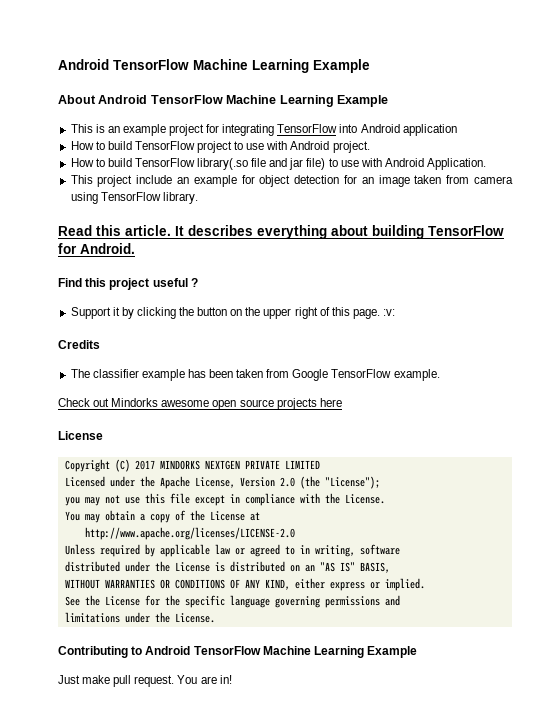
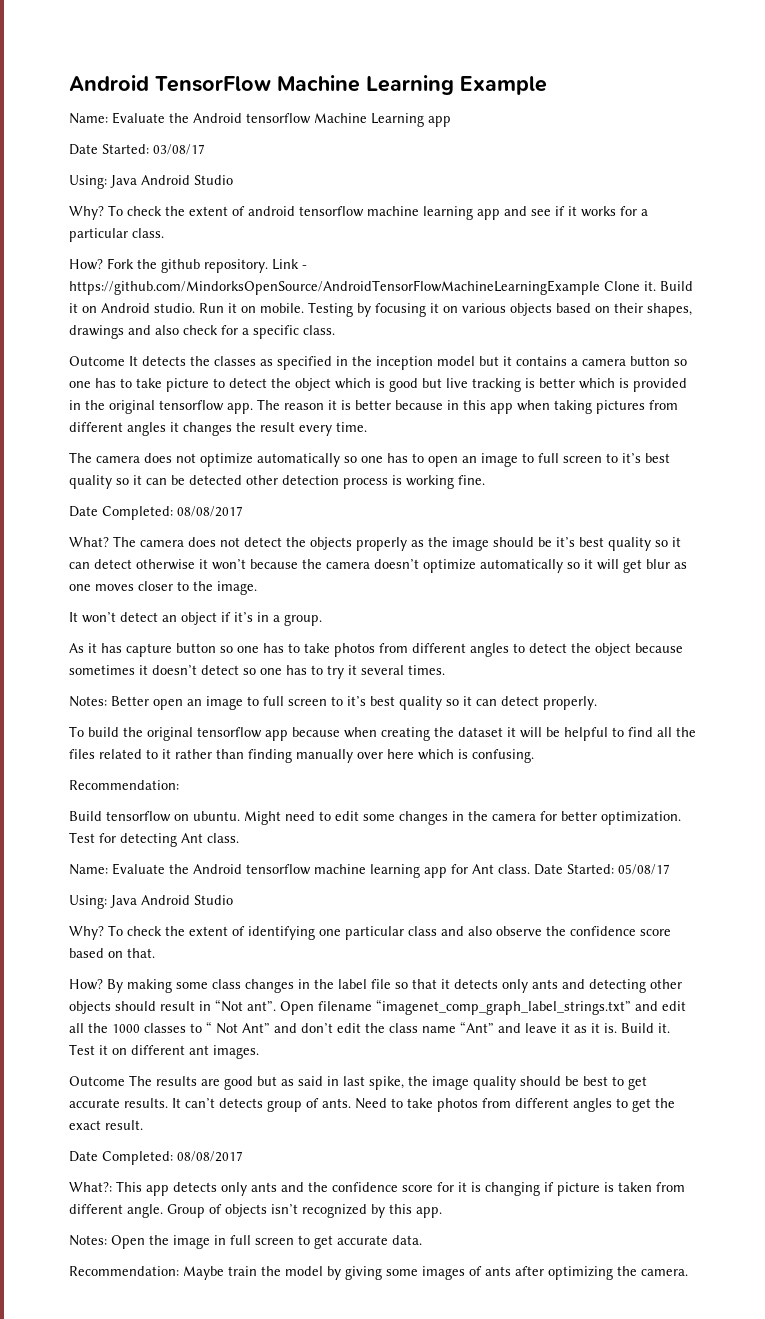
[58,59,370,73] [58,95,388,107] [70,124,457,136] [70,141,370,153] [70,158,487,170] [70,175,514,187] [70,192,198,204] [58,225,504,239] [58,243,135,254] [58,278,198,290] [70,307,396,319] [58,340,100,349] [70,369,440,381] [58,398,342,410] [58,431,103,440] [64,459,320,472] [64,476,380,489] [64,493,385,506] [64,510,260,523] [84,527,295,540] [64,544,400,557] [64,561,390,573] [64,578,425,591] [64,595,400,608] [64,612,215,623] [58,646,418,658] [58,675,232,687] Android TensorFlow Machine Learning Example // About Android TensorFlow Machine Learning Example // This is an example project for integrating TensorFlow into Android application // How to build TensorFlow project to use with Android project. // How to build TensorFlow library(.so file and jar file) to use with Android Application. // This project include an example for object detection for an image taken from camera using TensorFlow library. // Read this article. It describes everything about building TensorFlow for Android. // Find this project useful ? // Support it by clicking the button on the upper right of this page. :v: // Credits // The classifier example has been taken from Google TensorFlow example. // Check out Mindorks awesome open source projects here // License // Copyright (C) 2017 MINDORKS NEXTGEN PRIVATE LIMITED // Licensed under the Apache License, Version 2.0 (the "License"); // you may not use this file except in compliance with the License. // You may obtain a copy of the License at // http://www.apache.org/licenses/LICENSE-2.0 // Unless required by applicable law or agreed to in writing, software // distributed under the License is distributed on an "AS IS" BASIS, // WITHOUT WARRANTIES OR CONDITIONS OF ANY KIND, either express or implied. // See the License for the specific language governing permissions and // limitations under the License. // Contributing to Android TensorFlow Machine Learning Example // Just make pull request. You are in! -> [69,75,547,95] [69,112,451,127] [69,144,205,155] [69,175,233,189] [69,205,648,220] [69,228,164,242] [69,258,307,273] [69,280,693,295] [69,302,692,317] [69,325,335,339] [69,356,687,370] [69,378,687,392] [69,399,678,414] [69,422,367,436] [69,452,670,467] [69,475,485,489] [69,506,243,520] [69,536,681,551] [69,559,687,573] [69,581,257,595] [69,612,322,626] [69,643,683,657] [69,665,445,679] [69,696,597,710] [69,726,696,741] [69,749,534,763] [69,780,179,790] [69,811,681,825] [69,832,239,847] [69,863,670,878] [69,895,233,909] [69,925,671,940] [69,948,155,958] [69,979,682,993] [69,999,686,1015] [69,1021,670,1034] [69,1044,259,1059] [69,1075,647,1090] [69,1098,675,1112] [69,1120,143,1130] [69,1151,243,1165] [69,1181,685,1196] [69,1204,442,1218] [69,1235,422,1249] [69,1266,688,1280] Android TensorFlow Machine Learning Example // Name: Evaluate the Android tensorflow Machine Learning app // Date Started: 03/08/17 // Using: Java Android Studio // Why? To check the extent of android tensorflow machine learning app and see if it works for a particular class. // How? Fork the github repository. Link - https://github.com/MindorksOpenSource/AndroidTensorFlowMachineLearningExample Clone it. Build it on Android studio. Run it on mobile. Testing by focusing it on various objects based on their shapes, drawings and also check for a specific class. // Outcome It detects the classes as specified in the inception model but it contains a camera button so one has to take picture to detect the object which is good but live tracking is better which is provided in the original tensorflow app. The reason it is better because in this app when taking pictures from different angles it changes the result every time. // The camera does not optimize automatically so one has to open an image to full screen to it’s best quality so it can be detected other detection process is working fine. // Date Completed: 08/08/2017 // What? The camera does not detect the objects properly as the image should be it’s best quality so it can detect otherwise it won’t because the camera doesn’t optimize automatically so it will get blur as one moves closer to the image. // It won’t detect an object if it’s in a group. // As it has capture button so one has to take photos from different angles to detect the object because sometimes it doesn’t detect so one has to try it several times. // Notes: Better open an image to full screen to it’s best quality so it can detect properly. // To build the original tensorflow app because when creating the dataset it will be helpful to find all the files related to it rather than finding manually over here which is confusing. // Recommendation: // Build tensorflow on ubuntu. Might need to edit some changes in the camera for better optimization. Test for detecting Ant class. // Name: Evaluate the Android tensorflow machine learning app for Ant class. Date Started: 05/08/17 // Using: Java Android Studio // Why? To check the extent of identifying one particular class and also observe the confidence score based on that. // How? By making some class changes in the label file so that it detects only ants and detecting other objects should result in “Not ant”. Open filename “imagenet_comp_graph_label_strings.txt” and edit all the 1000 classes to “ Not Ant” and don’t edit the class name “Ant” and leave it as it is. Build it. Test it on different ant images. // Outcome The results are good but as said in last spike, the image quality should be best to get accurate results. It can’t detects group of ants. Need to take photos from different angles to get the exact result. // Date Completed: 08/08/2017 // What?: This app detects only ants and the confidence score for it is changing if picture is taken from different angle. Group of objects isn’t recognized by this app. // Notes: Open the image in full screen to get accurate data. // Recommendation: Maybe train the model by giving some images of ants after optimizing the camera.

